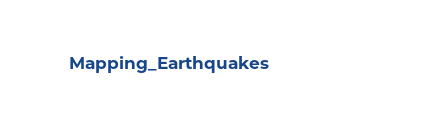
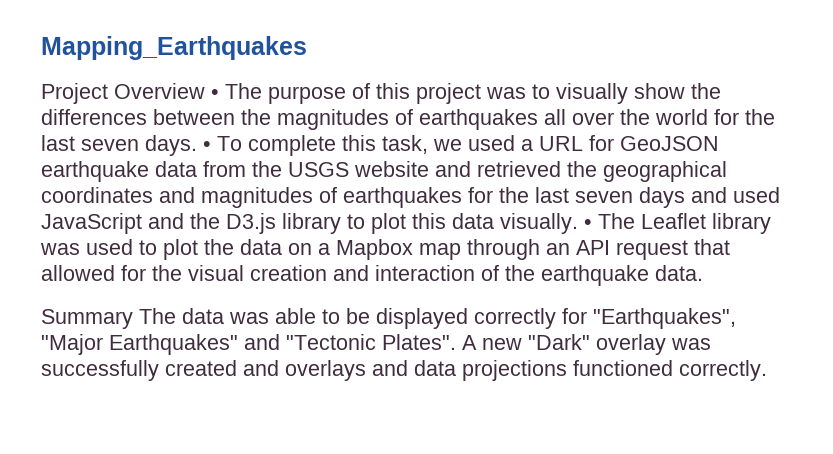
(269, 64) none -> [41,83,721,104] [41,109,775,130] [41,135,719,156] [41,161,727,182] [41,187,780,208] [41,213,771,234] [40,239,730,260] [41,265,703,286] [41,308,736,329] [41,334,711,355] [41,360,767,381] // Project Overview • The purpose of this project was to visually show the differences between the magnitudes of earthquakes all over the world for the last seven days. • To complete this task, we used a URL for GeoJSON earthquake data from the USGS website and retrieved the geographical coordinates and magnitudes of earthquakes for the last seven days and used JavaScript and the D3.js library to plot this data visually. • The Leaflet library was used to plot the data on a Mapbox map through an API request that allowed for the visual creation and interaction of the earthquake data. // Summary The data was able to be displayed correctly for "Earthquakes", "Major Earthquakes" and "Tectonic Plates". A new "Dark" overlay was successfully created and overlays and data projections functioned correctly.

